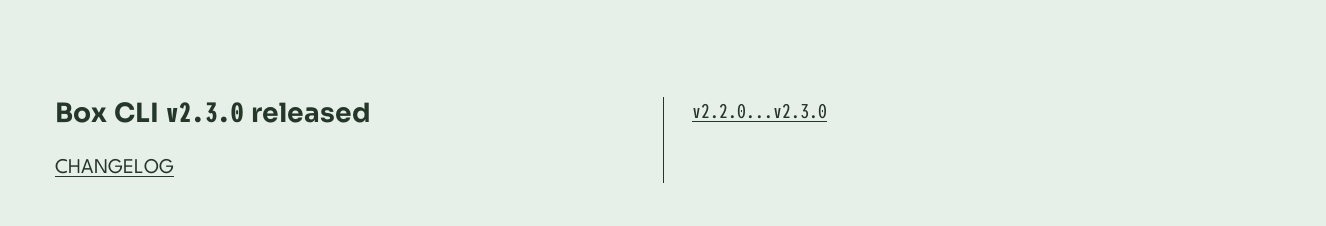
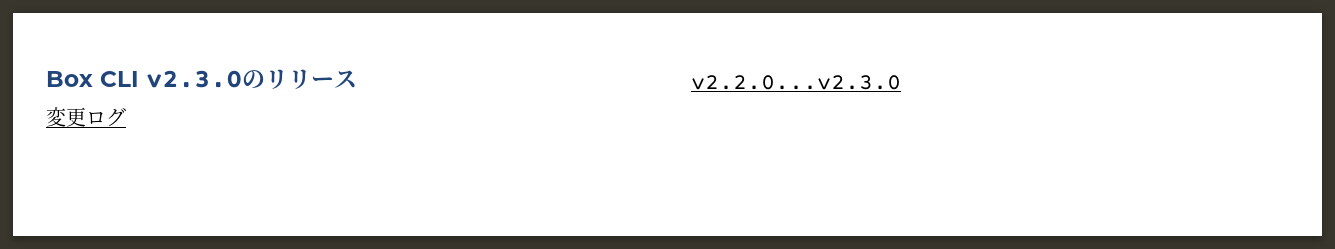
[251,102,372,123] [55,158,174,174] released // CHANGELOG -> [242,69,357,89] [46,107,126,127] のリリース // 変更ログ

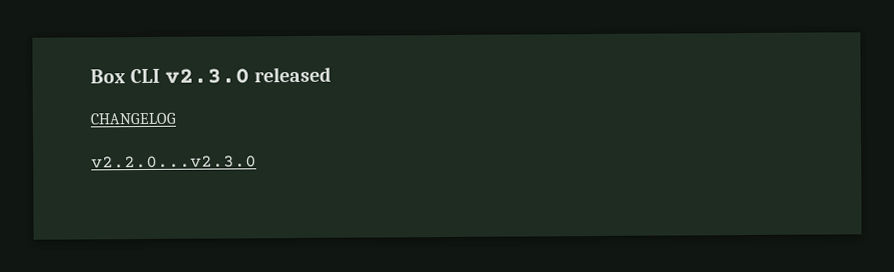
[242,69,357,89] [46,107,126,127] のリリース // 変更ログ -> [253,66,331,83] [90,112,176,125] released // CHANGELOG

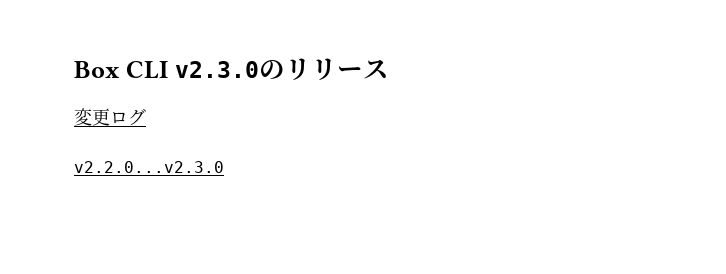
[253,66,331,83] [90,112,176,125] released // CHANGELOG -> [258,58,389,80] [74,108,146,126] のリリース // 変更ログ

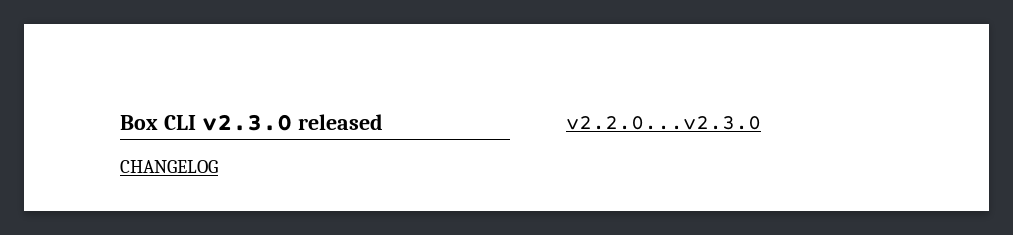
[258,58,389,80] [74,108,146,126] のリリース // 変更ログ -> [297,114,383,130] [120,160,218,173] released // CHANGELOG

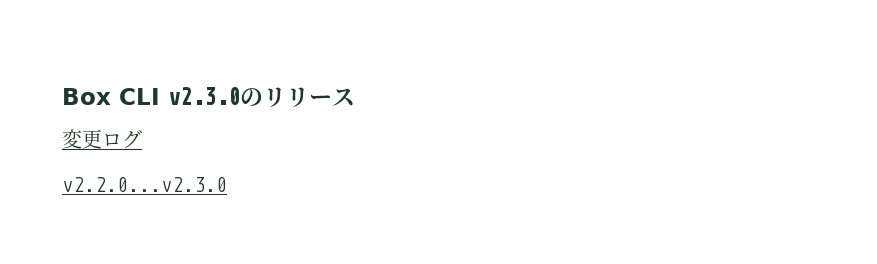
[297,114,383,130] [120,160,218,173] released // CHANGELOG -> [240,87,355,107] [62,129,142,149] のリリース // 変更ログ

